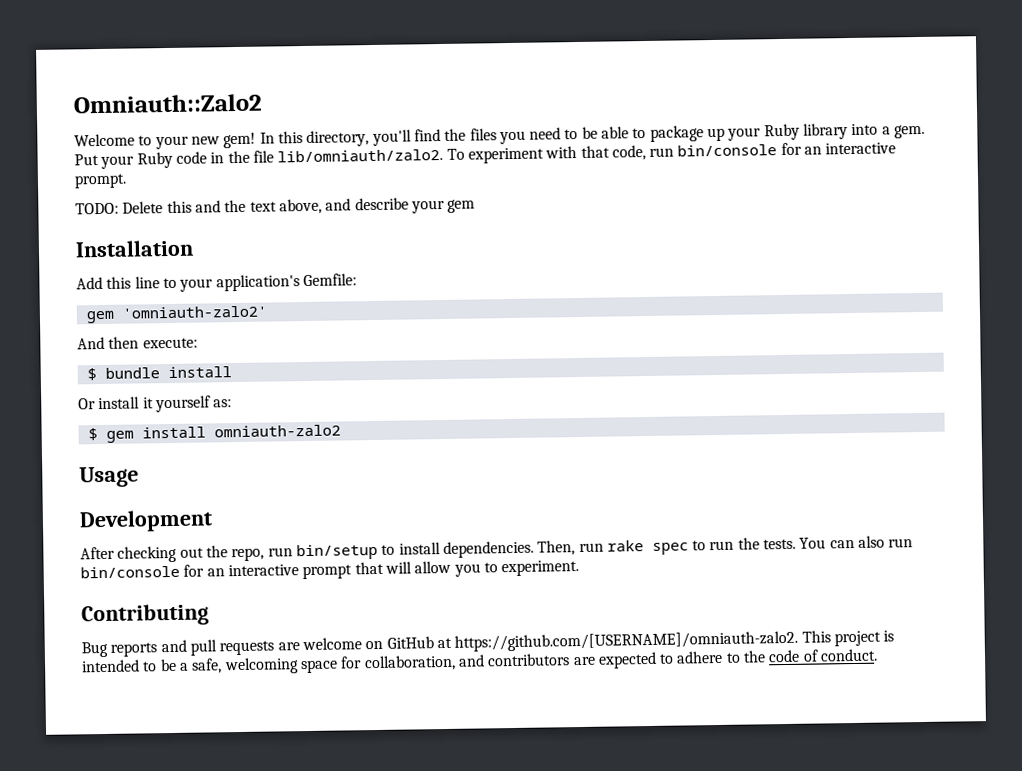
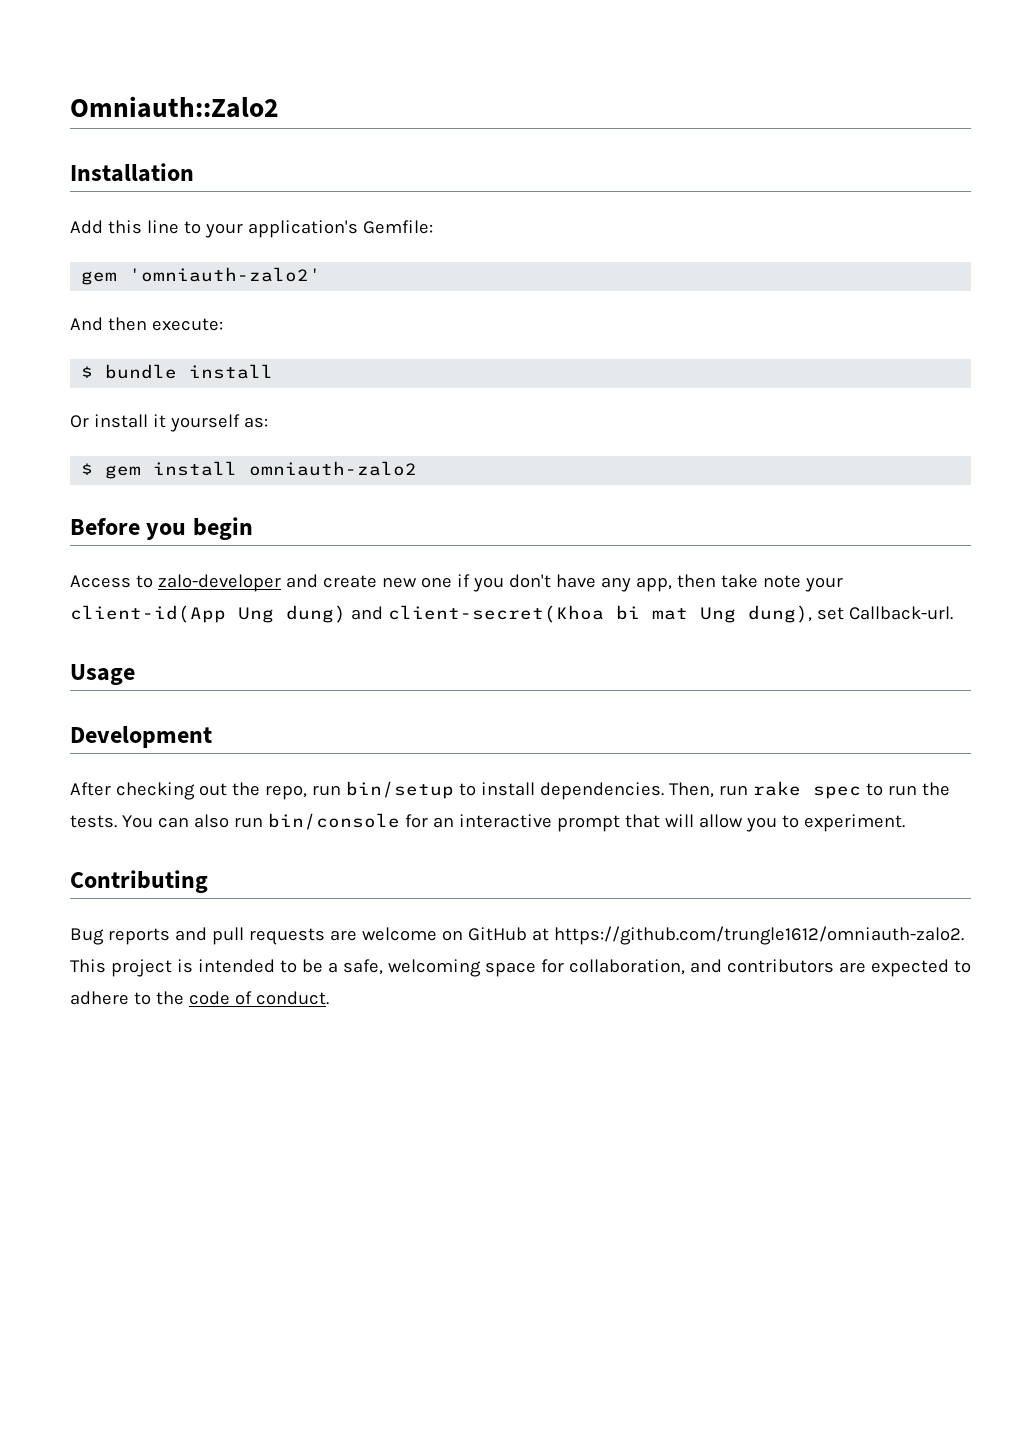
[74,123,926,150] [74,142,897,169] [74,173,127,189] [75,197,476,215] // Welcome to your new gem! In this directory, you'll find the files you need to be able to package up your Ruby library into a gem. Put your Ruby code in the file lib/omniauth/zalo2. To experiment with that code, run bin/console for an interactive prompt. // TODO: Delete this and the text above, and describe your gem -> (279, 107) none
(341, 431) none -> [70,517,253,540] [70,574,843,592] [70,605,953,623] // Before you begin // Access to zalo-developer and create new one if you don't have any app, then take note your client-id(App Ung dung) and client-secret(Khoa bi mat Ung dung), set Callback-url.
[454,630,799,652] https://github.com/[USERNAME]/omniauth-zalo2. -> [553,926,964,945] https://github.com/trungle1612/omniauth-zalo2.

